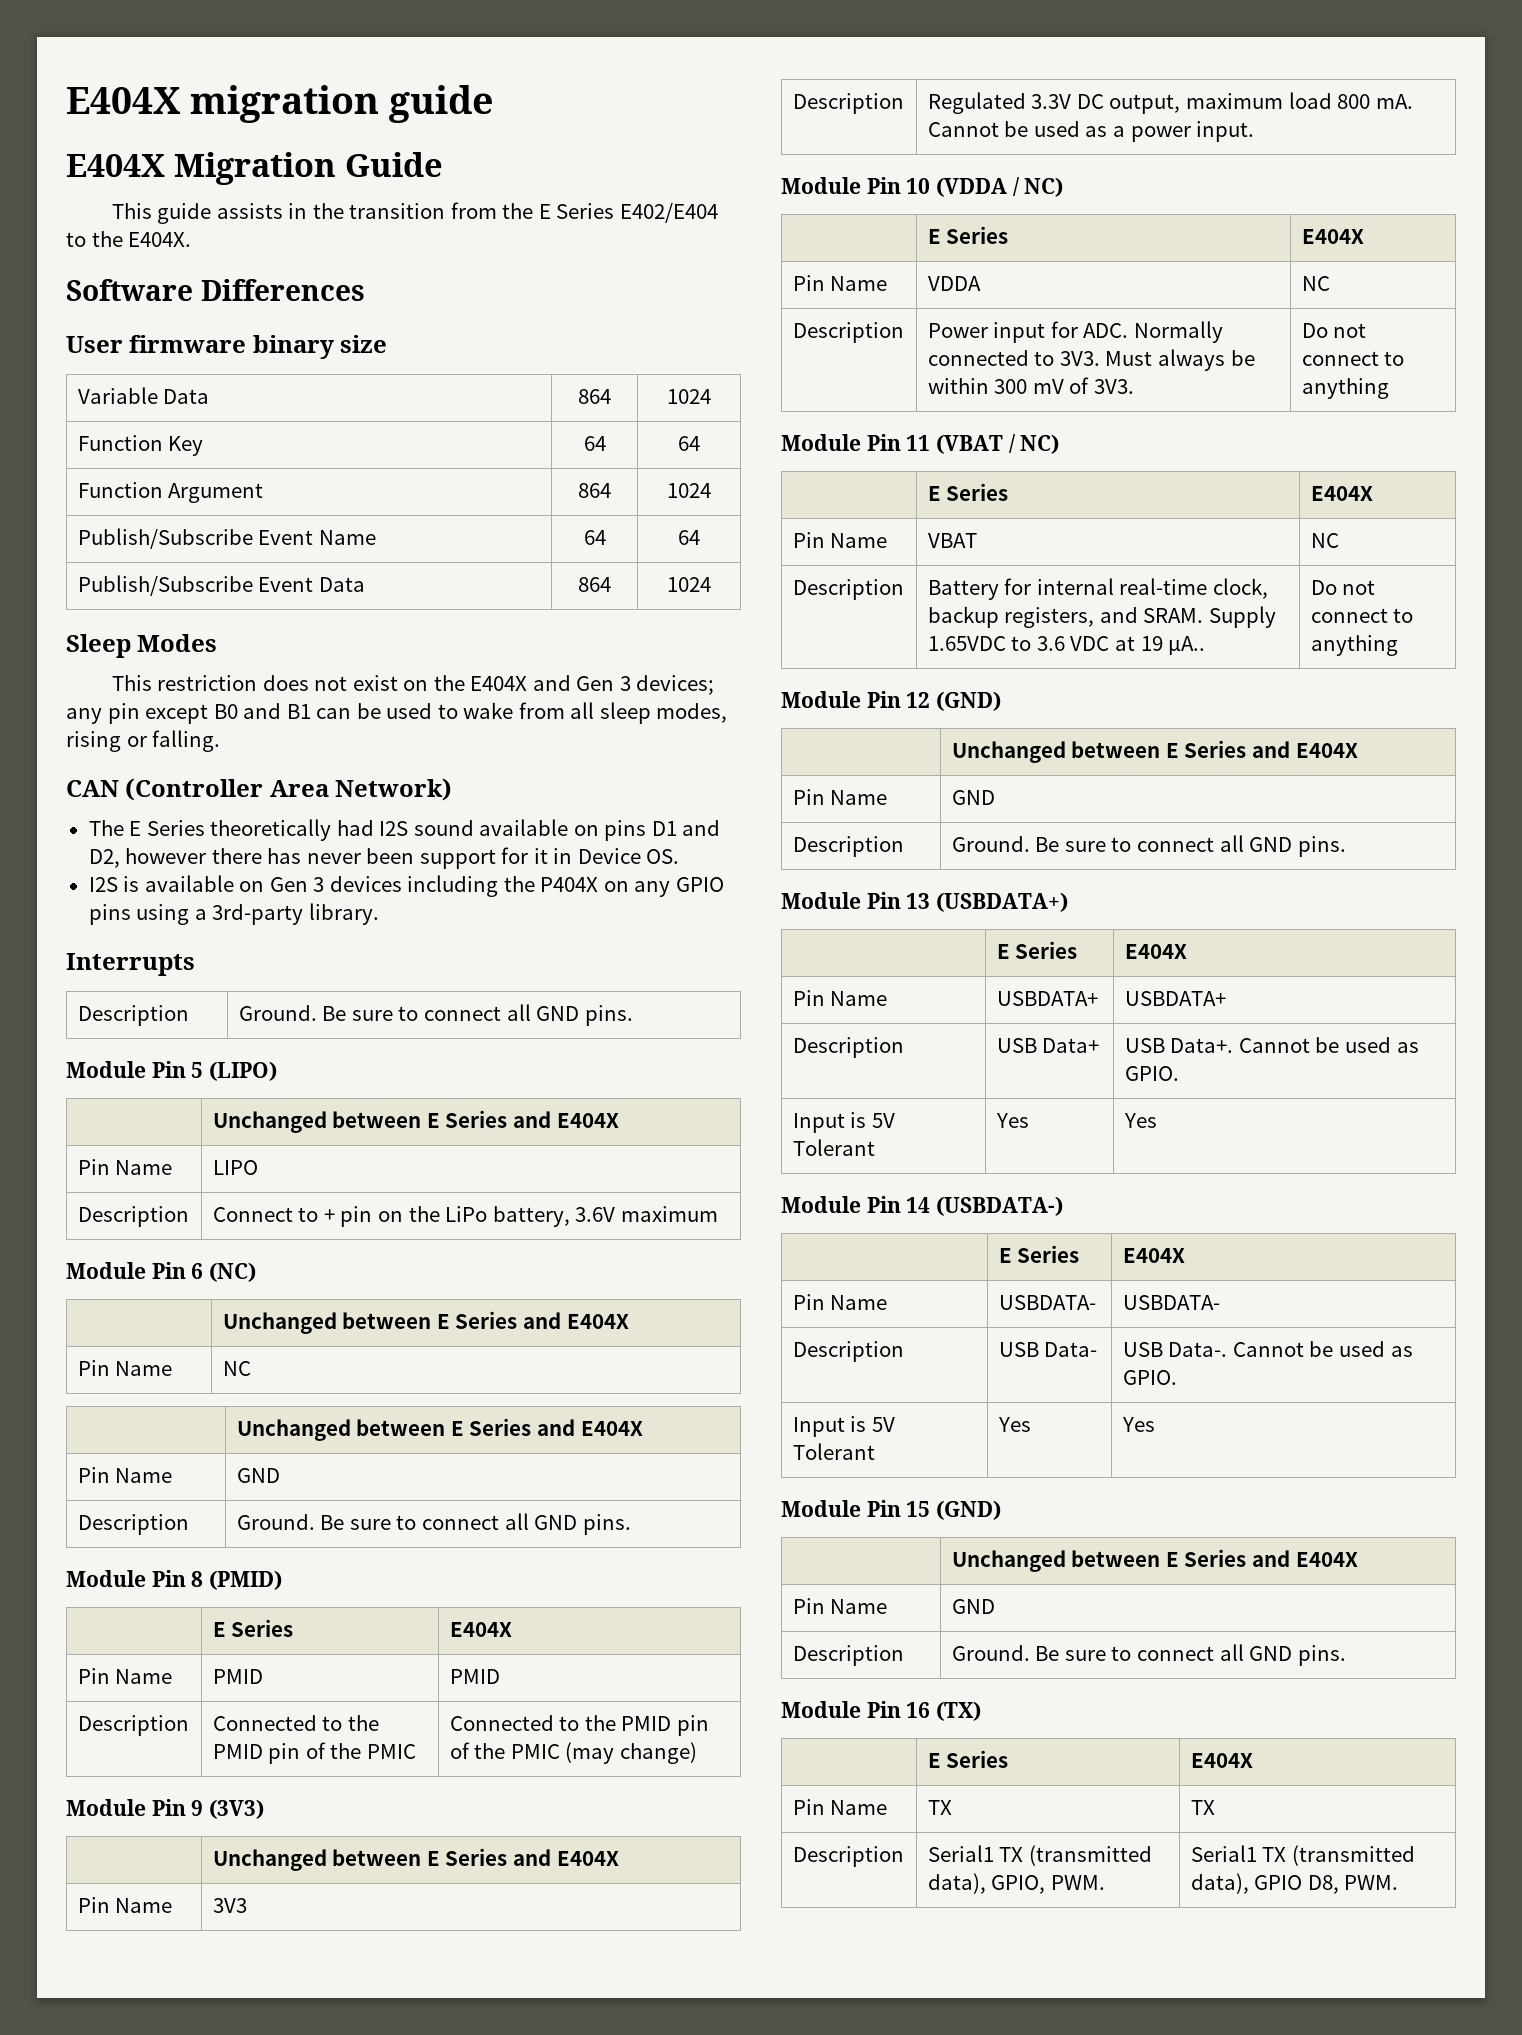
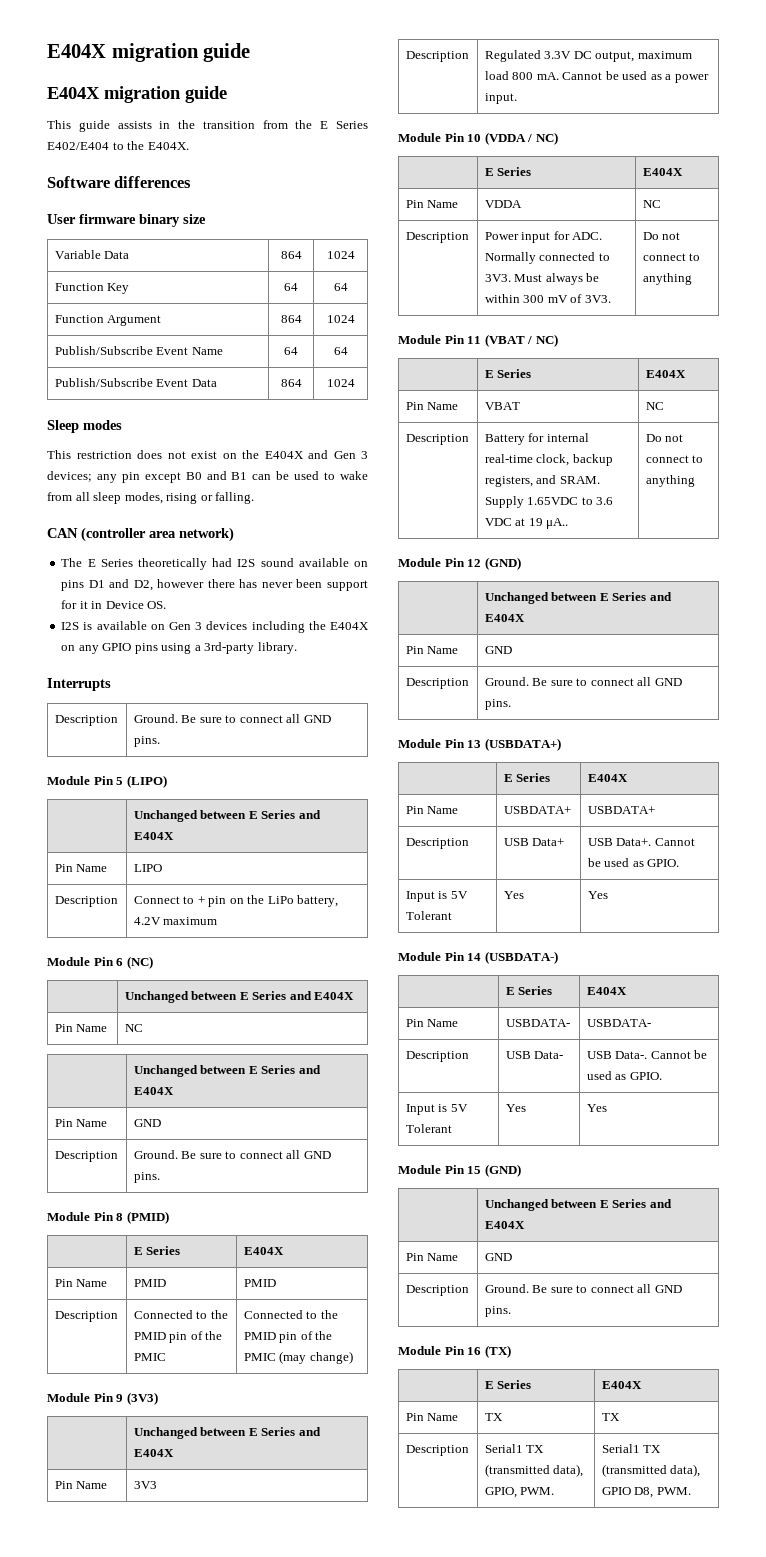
[173,152,443,185] Migration Guide -> [104,86,227,103] migration guide
[200,279,365,301] Differences -> [114,176,192,188] differences
[137,634,218,652] Modes -> [83,420,122,430] modes
[125,778,453,801] (Controller Area Network) -> [81,527,234,542] (controller area network)
[540,877,599,892] P404X -> [330,622,369,630] E404X
[575,1207,616,1222] 3.6V -> [133,917,161,925] 4.2V

